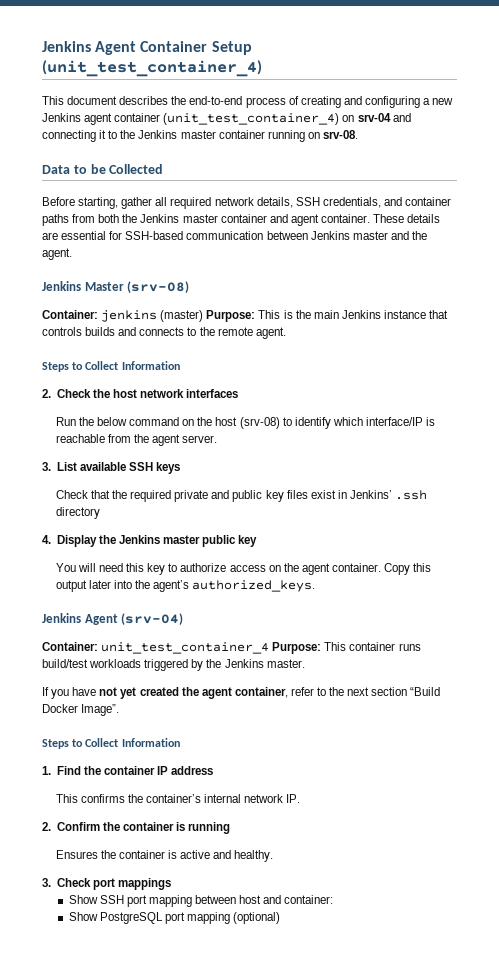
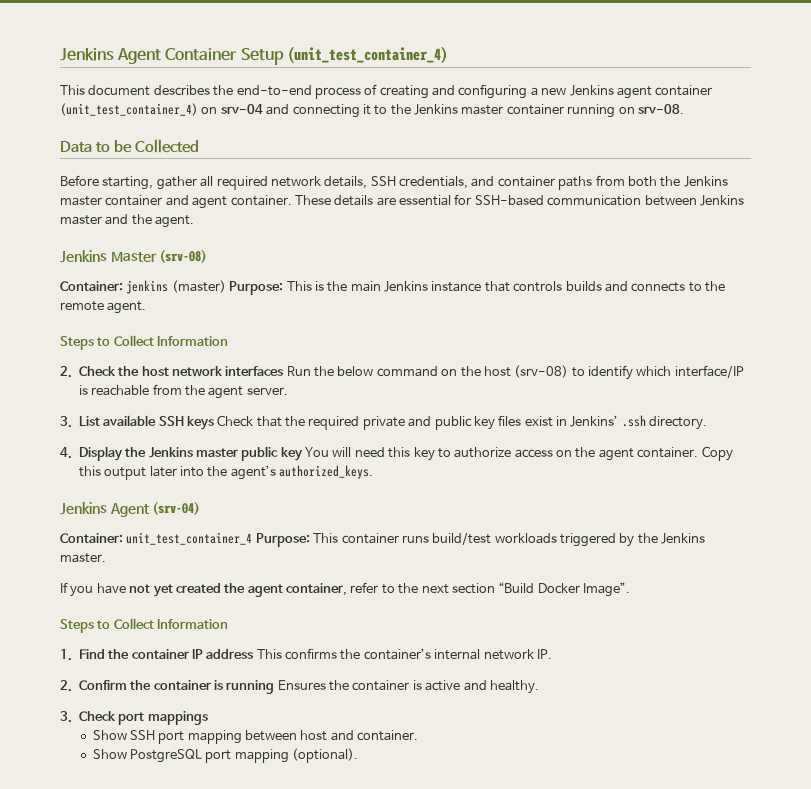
(239, 393) // -> (284, 371) none
(181, 468) // -> (214, 423) none
[55,507,100,519] directory -> [649,416,708,430] directory.
(258, 541) // -> (303, 454) none
(214, 770) // -> (254, 654) none
(231, 828) // -> (275, 687) none
[284,895,334,904] container: -> [357,730,419,741] container.
[232,912,280,924] (optional) -> [292,748,359,763] (optional).

